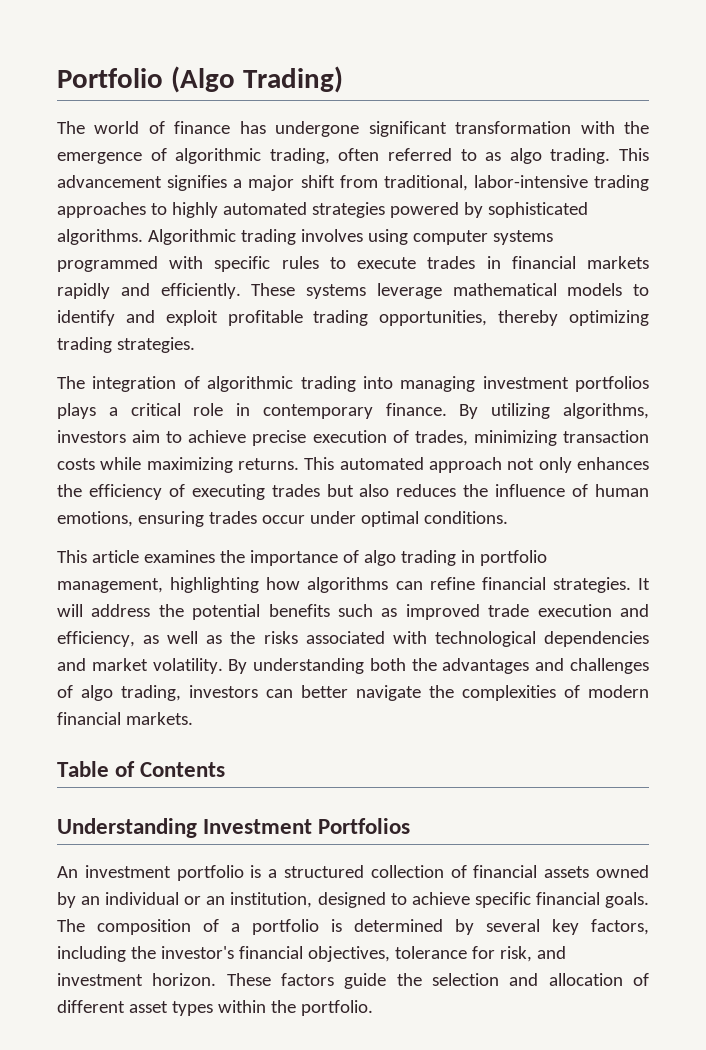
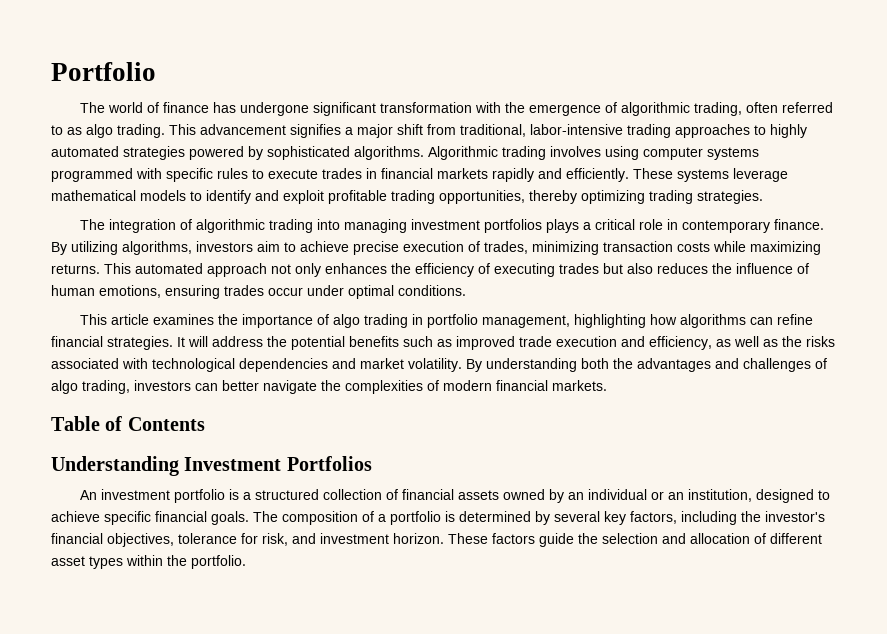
[170,66,343,93] (Algo Trading) -> (156, 71) none

